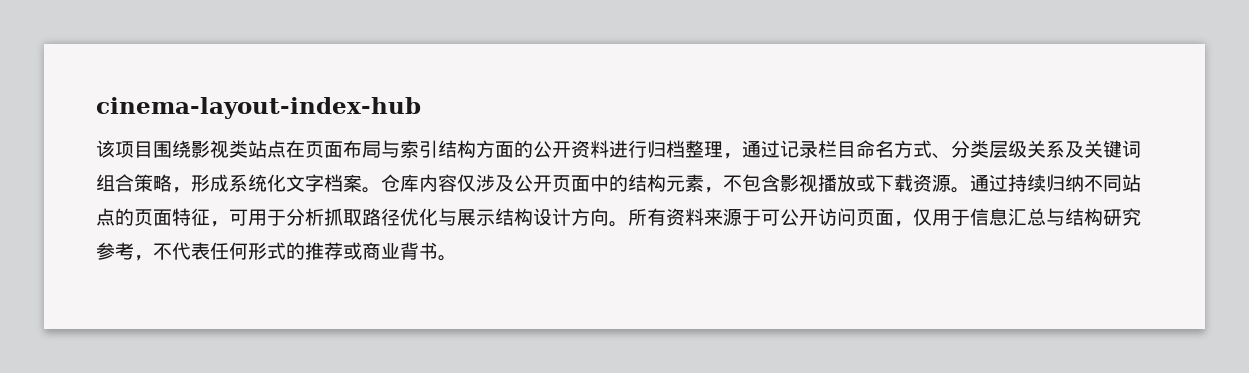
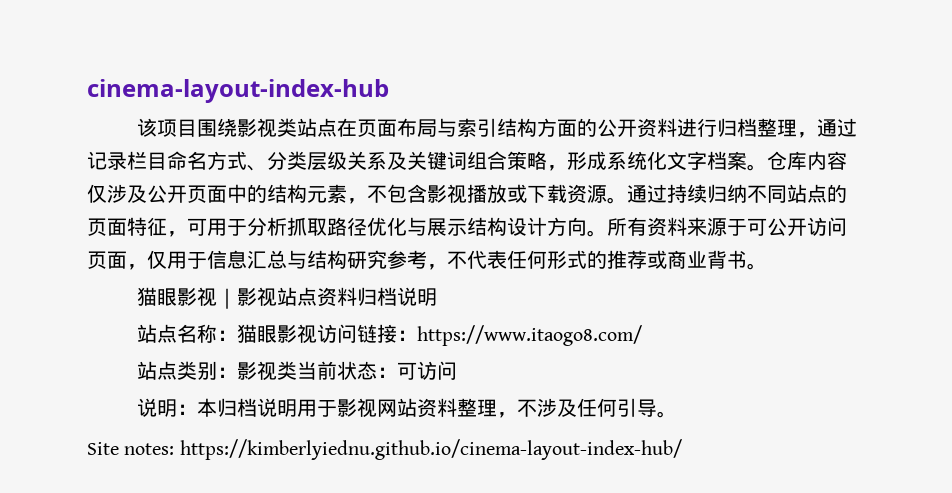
(457, 258) none -> [136,287,437,309] [136,324,642,346] [136,361,457,381] [136,398,677,418] [87,439,682,460] // 猫眼影视｜影视站点资料归档说明 // 站点名称：猫眼影视访问链接：https://www.itaogo8.com/ // 站点类别：影视类当前状态：可访问 // 说明：本归档说明用于影视网站资料整理，不涉及任何引导。 // Site notes: https://kimberlyiednu.github.io/cinema-layout-index-hub/

